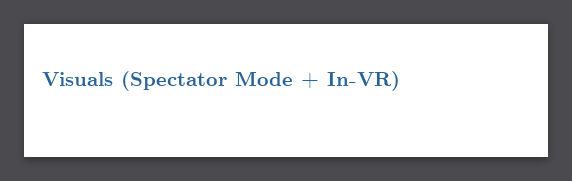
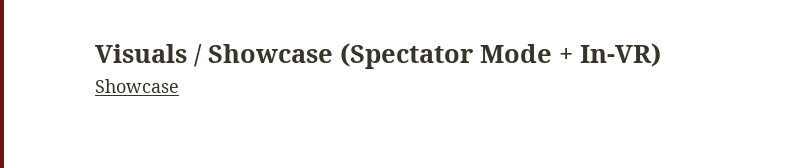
(113, 79) none -> [194,44,333,67] / Showcase
(400, 81) none -> [95,79,179,93] // Showcase

